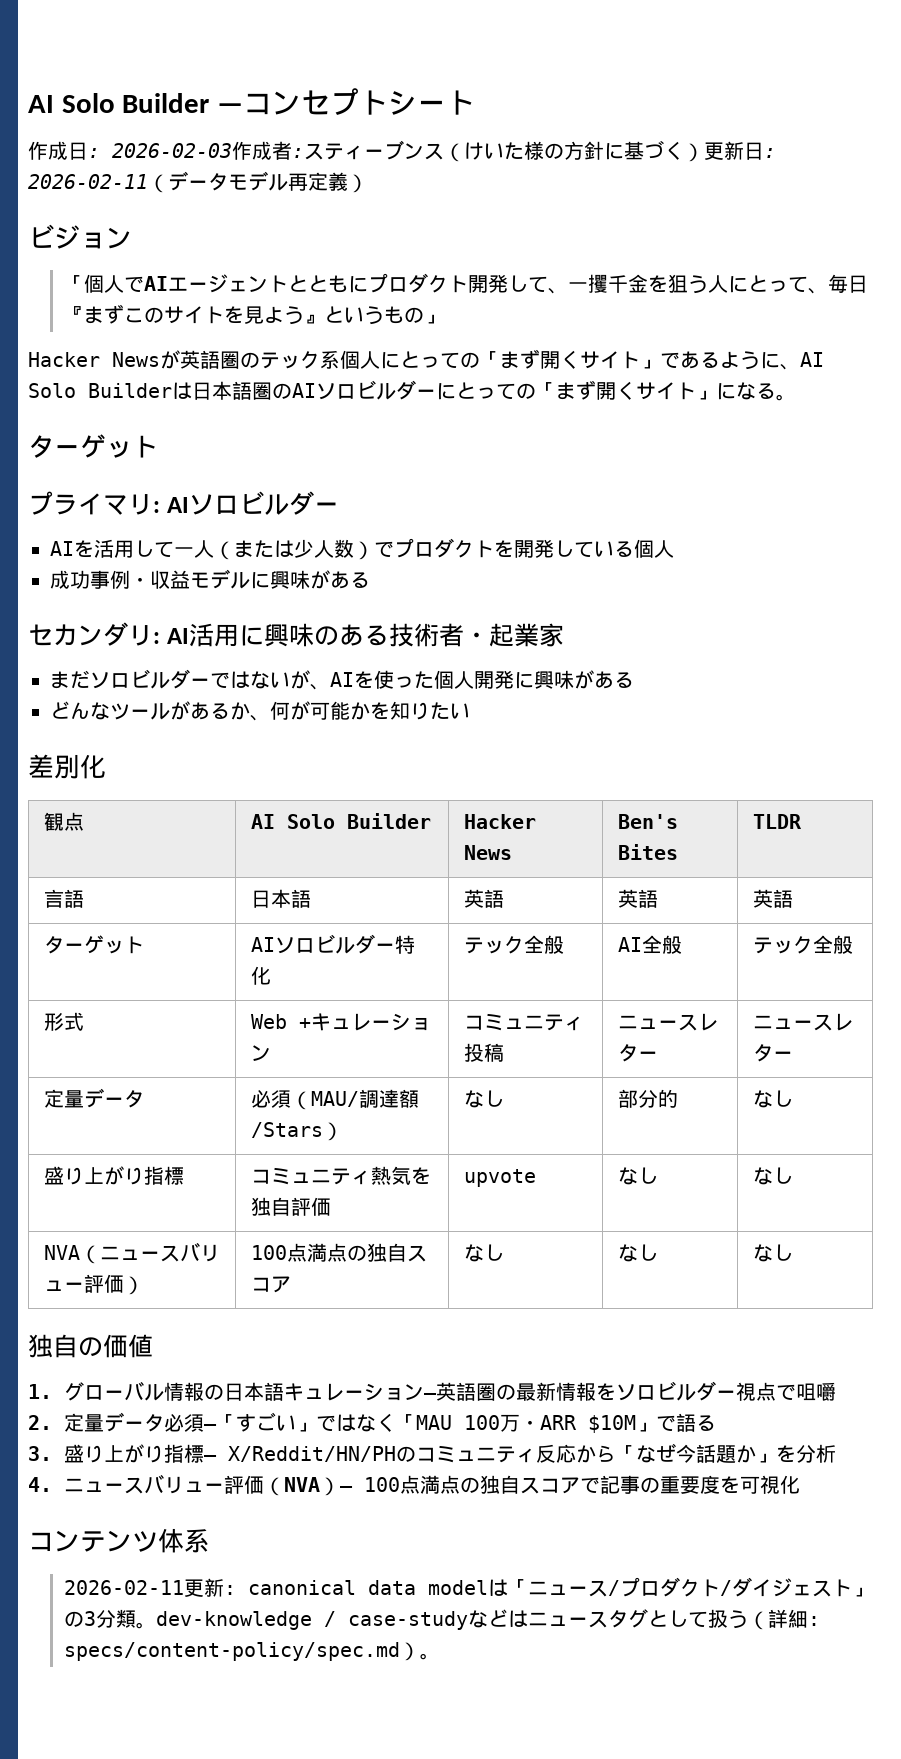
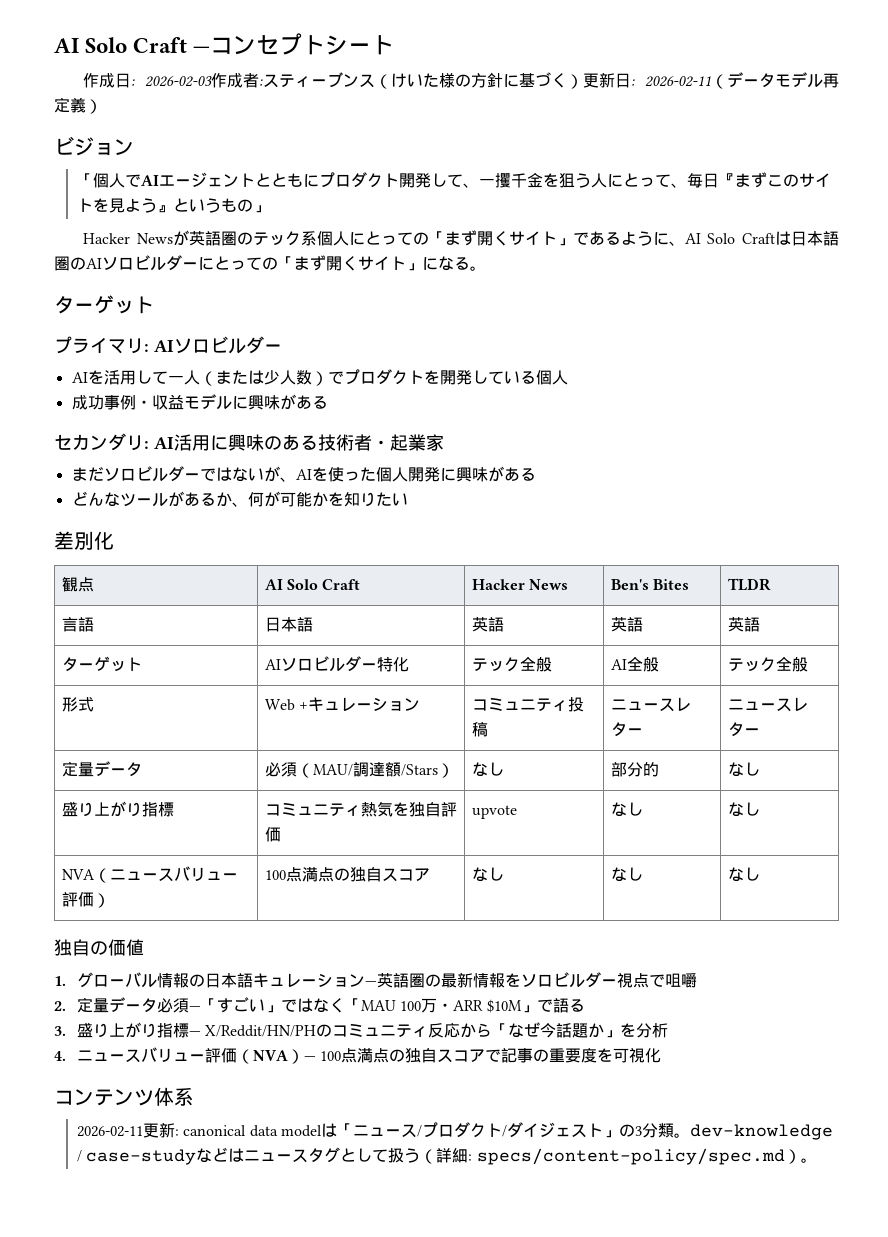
[28,93,210,113] AI Solo Builder -> [54,37,188,53] AI Solo Craft
[88,383,172,398] Builder -> [742,233,775,244] Craft
[346,813,431,829] Builder -> [322,579,361,590] Craft

